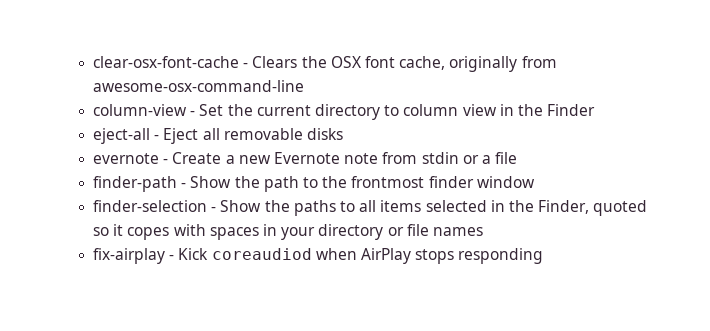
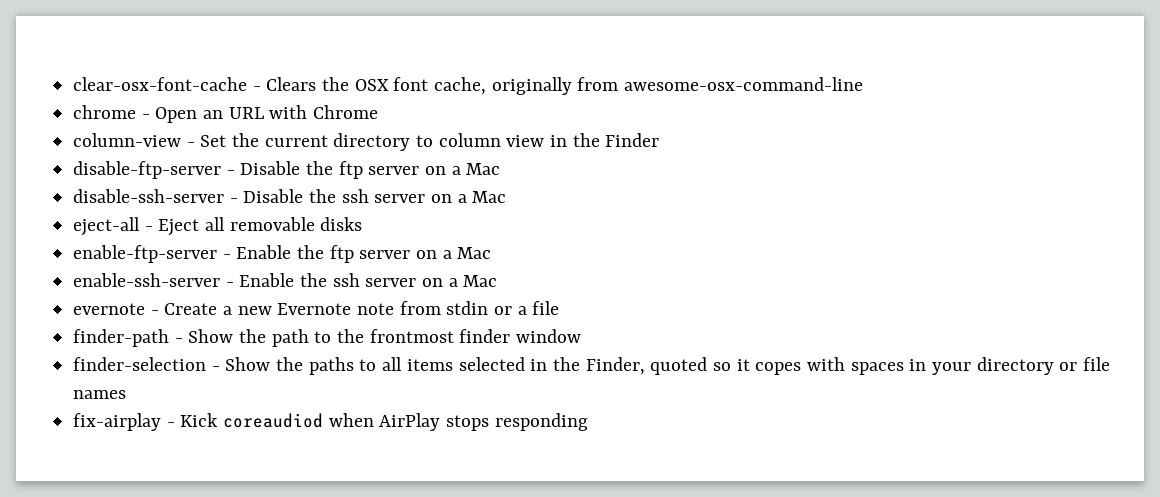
(305, 86) none -> [73,105,379,123] // chrome - Open an URL with Chrome
(596, 110) none -> [73,161,501,179] [73,189,507,203] // disable-ftp-server - Disable the ftp server on a Mac // disable-ssh-server - Disable the ssh server on a Mac
(343, 134) none -> [73,245,492,263] [73,273,498,287] // enable-ftp-server - Enable the ftp server on a Mac // enable-ssh-server - Enable the ssh server on a Mac

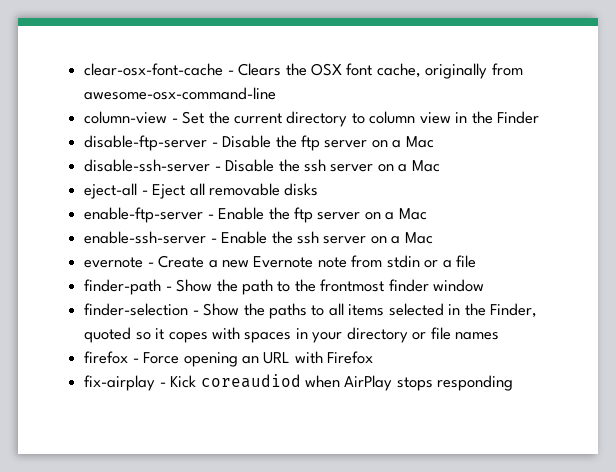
[73,105,379,123] // chrome - Open an URL with Chrome -> (277, 93) none
(127, 394) none -> [84,351,374,367] // firefox - Force opening an URL with Firefox

